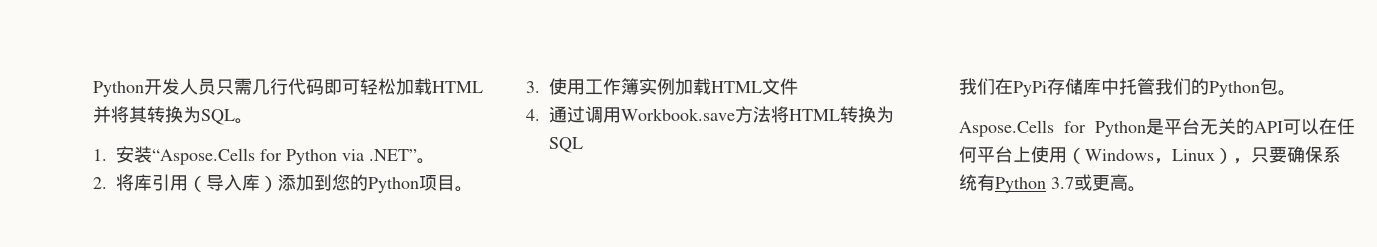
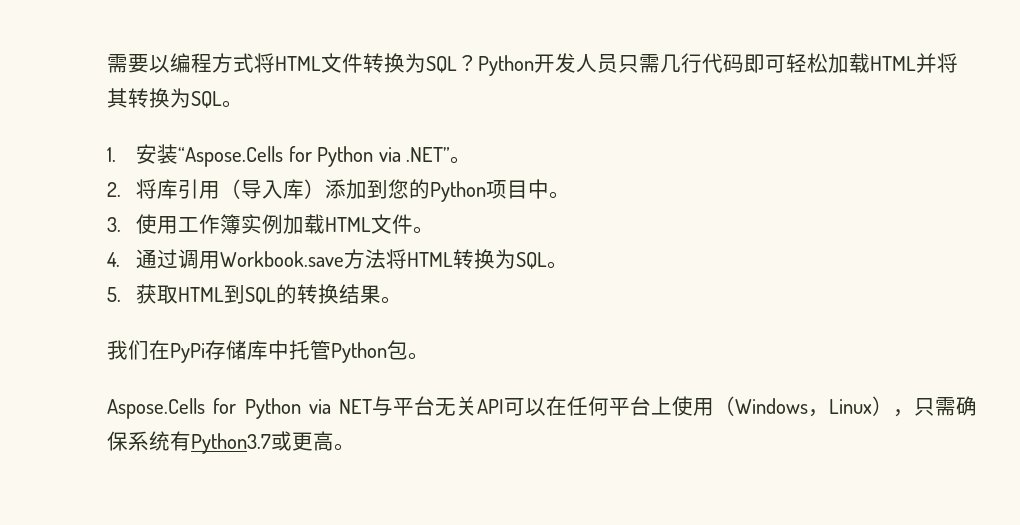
(93, 89) none -> [107,53,478,73] 需要以编程方式将HTML文件转换为SQL？
(455, 183) none -> [528,179,550,199] 中
(798, 86) none -> [413,226,435,234] 。
(583, 145) none -> [547,261,569,269] [107,284,403,304] 。 // 5.获取HTML到SQL的转换结果。
[1155,78,1209,95] 我们的 -> (331, 350) none
[1146,118,1164,135] 是 -> [308,396,393,416] via NET与
[1236,118,1254,135] 的 -> (477, 406) none
[1269,146,1287,163] 要 -> [935,397,956,416] 需
[995,177,1074,193] Python 3.7 -> [191,433,271,454] Python3.7

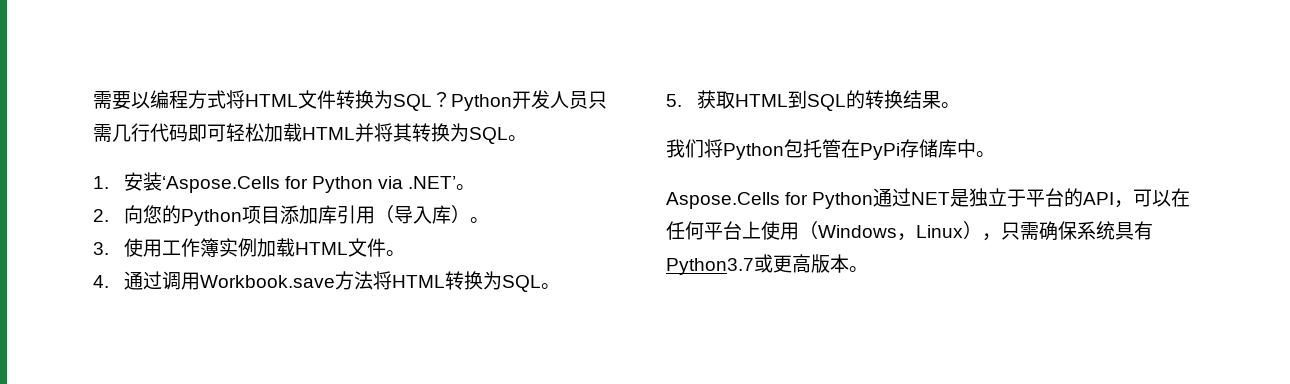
[178,146,451,167] “Aspose.Cells for Python via .NET” -> [161,176,457,193] ‘Aspose.Cells for Python via .NET’
[136,179,550,202] 将库引用（导入库）添加到您的Python项目中 -> [123,205,470,226] 向您的Python项目添加库引用（导入库）
(149, 350) none -> [704,139,841,160] 将Python包托管
[289,340,408,363] 托管Python包 -> (976, 148) none
[308,396,504,416] via NET与平台无关API -> [873,188,1134,208] 通过NET是独立于平台的API，
(170, 441) none -> [1115,222,1134,240] 具
(334, 441) none -> [811,254,849,273] 版本

